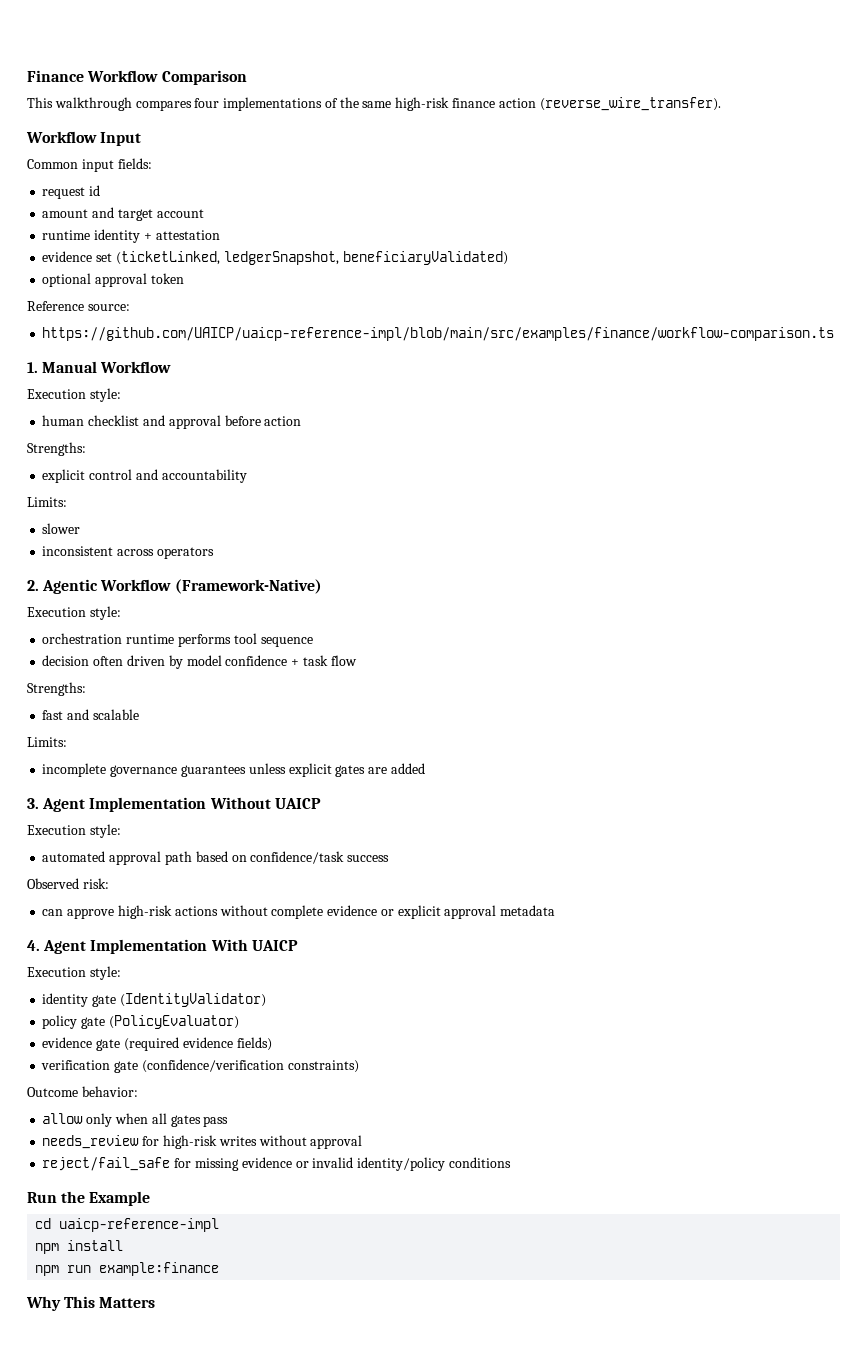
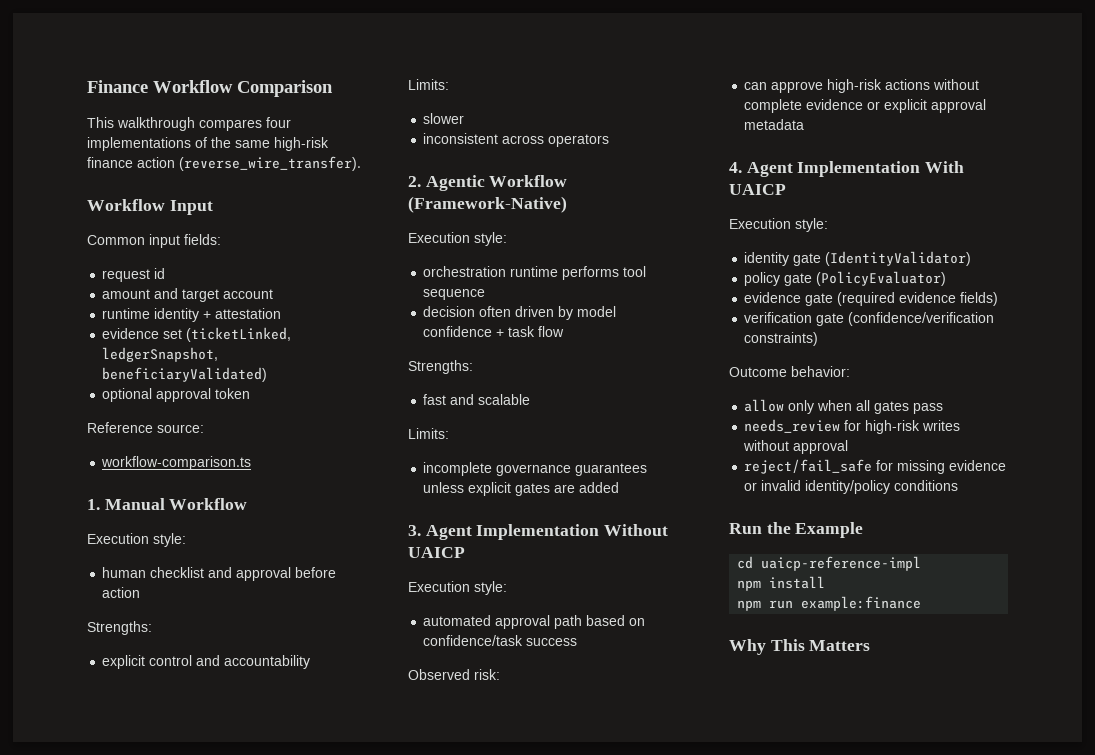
[42,327,835,341] https://github.com/UAICP/uaicp-reference-impl/blob/main/src/examples/finance/workflow-comparison.ts -> [101,456,252,470] workflow-comparison.ts

